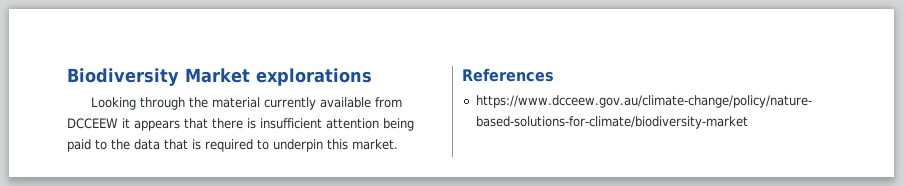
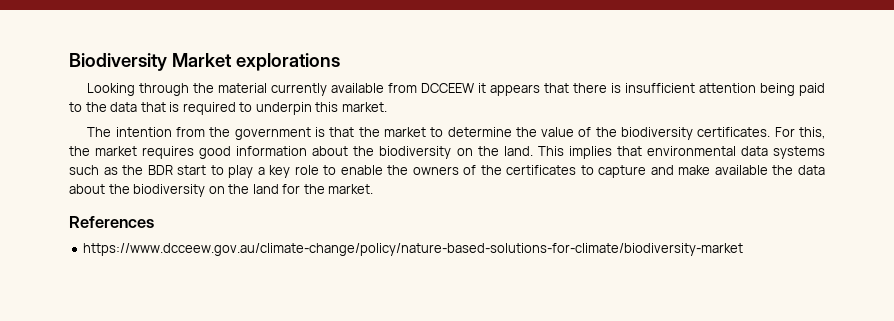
(398, 144) none -> [87,127,825,140] [69,146,825,159] [69,165,825,178] [69,184,374,197] // The intention from the government is that the market to determine the value of the biodiversity certificates. For this, the market requires good information about the biodiversity on the land. This implies that environmental data systems such as the BDR start to play a key role to enable the owners of the certificates to capture and make available the data about the biodiversity on the land for the market.

